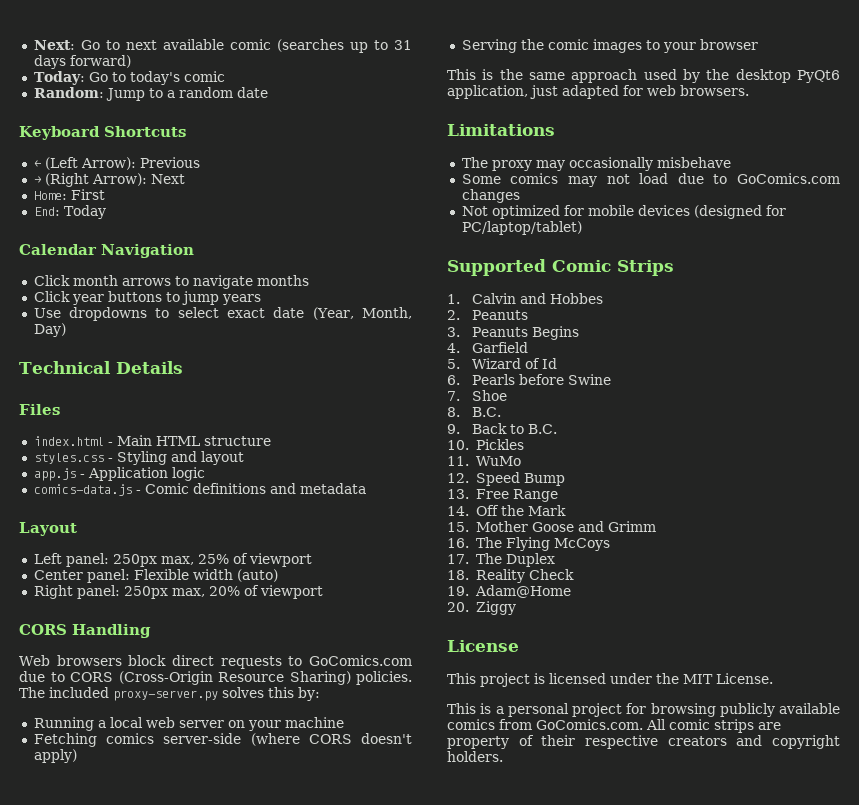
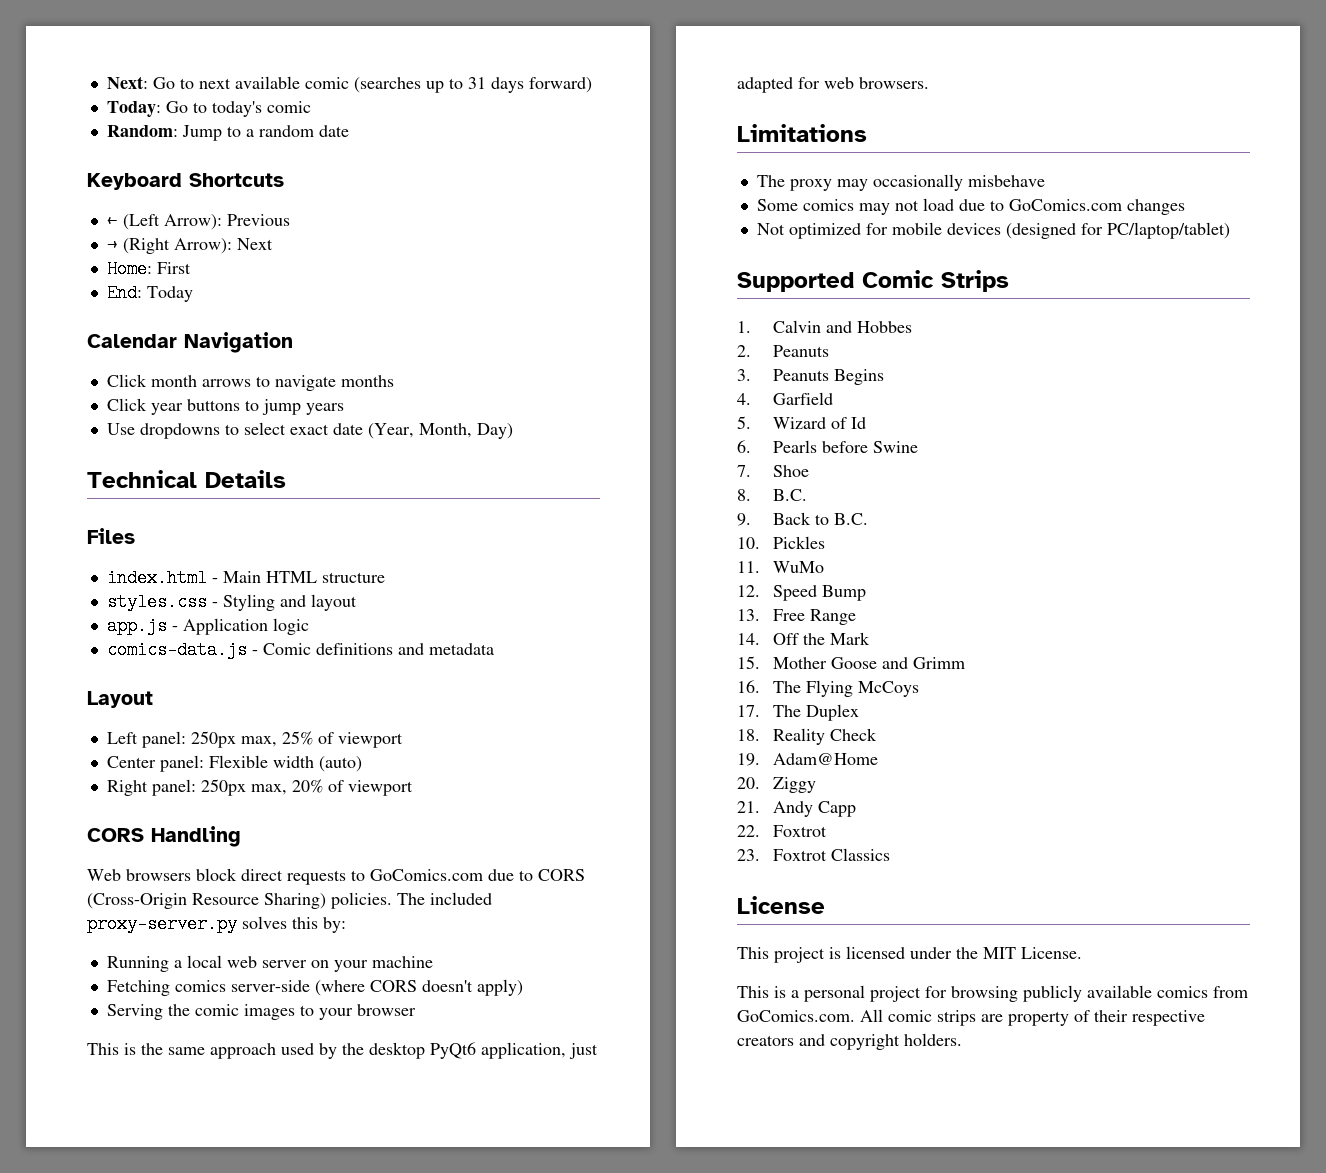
(516, 608) none -> [737,801,856,817] [737,825,827,837] [737,848,890,861] // 21. Andy Capp // 22. Foxtrot // 23. Foxtrot Classics

